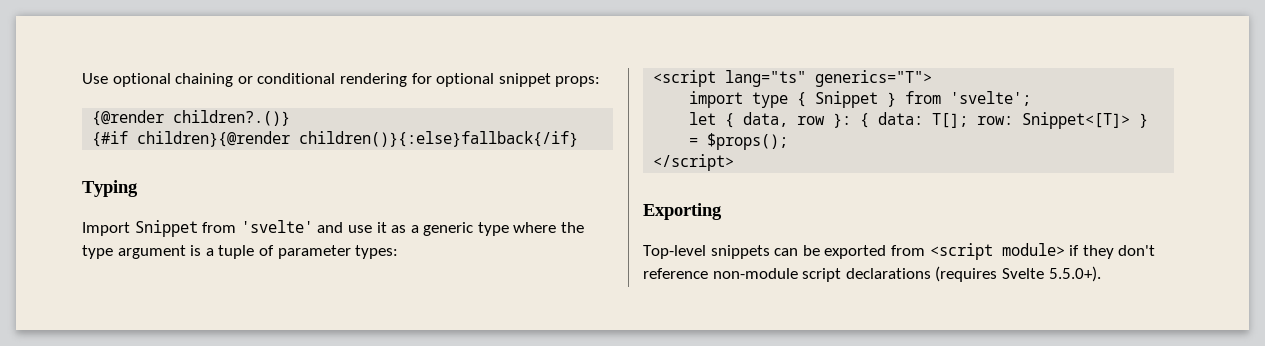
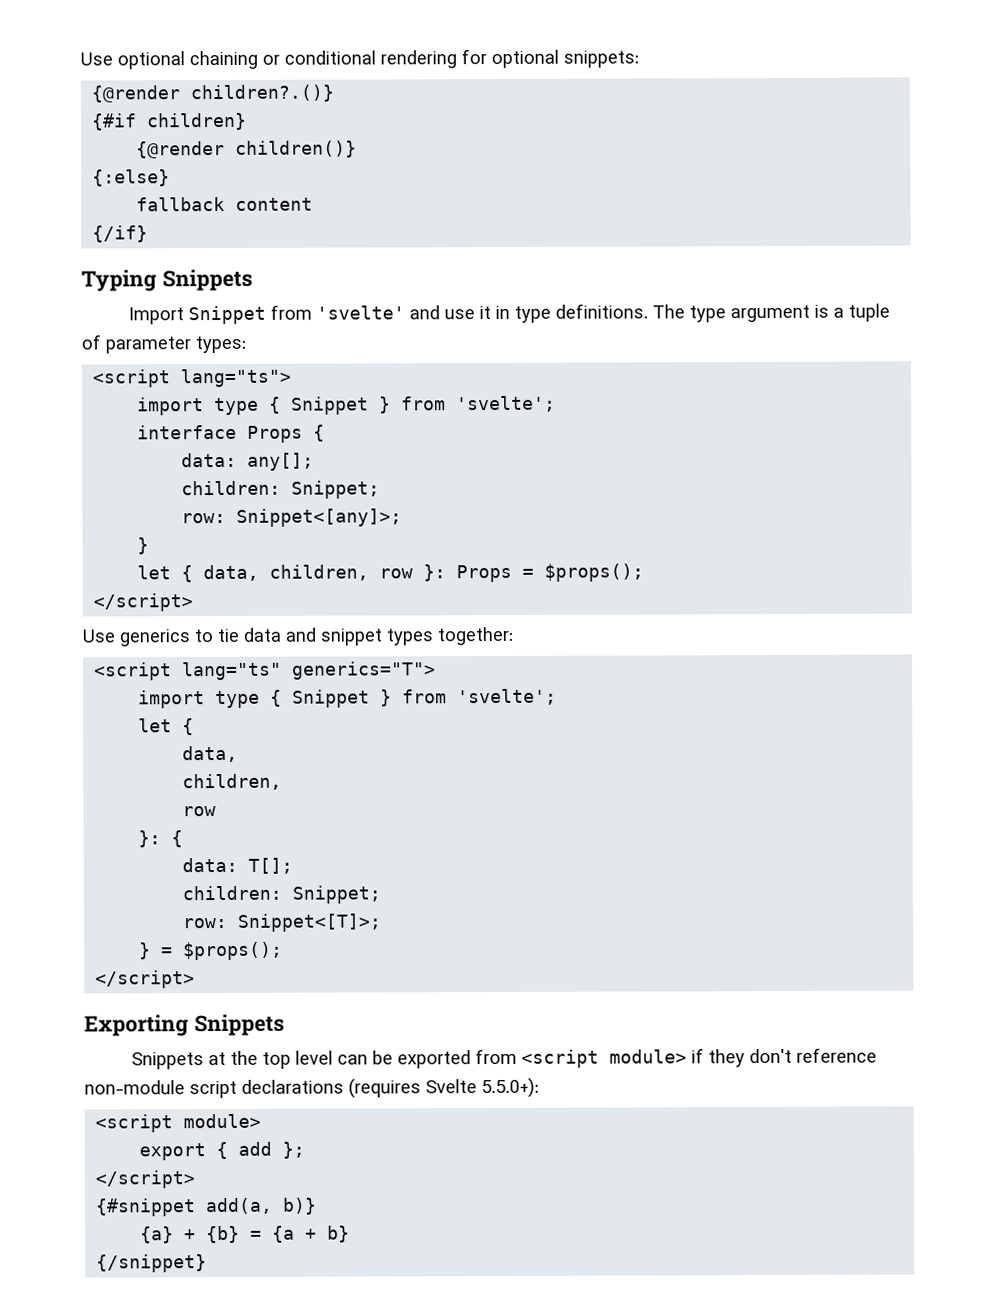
[498,73,601,87] snippet props: -> [563,50,639,68] snippets:
[137,131,579,147] children}{@render children()}{:else}fallback{/if} -> [147,112,248,131] [136,140,358,159] [92,169,171,187] [136,196,314,212] [92,225,149,243] children} // {@render children()} // {:else} // fallback content // {/if}
(138, 188) none -> [161,268,253,292] Snippets
[391,222,585,236] as a generic type where the -> [494,303,685,323] in type definitions. The
(399, 252) none -> [92,368,293,388] [137,395,557,416] [137,424,326,443] [181,452,315,471] [181,480,381,499] [181,508,403,527] [137,537,150,555] [137,563,645,583] [93,593,194,612] [82,626,513,647] // <script lang="ts"> // import type { Snippet } from 'svelte'; // interface Props { // data: any[]; // children: Snippet; // row: Snippet<[any]>; // } // let { data, children, row }: Props = $props(); // </script> // Use generics to tie data and snippet types together:
[743,112,826,127] data, row -> [182,745,239,763] [182,773,283,791] [182,806,217,817] // data, // children, // row //
(870, 120) none -> (184, 839) //
[977,112,1131,129] row: Snippet<[T]> -> [182,885,382,904] [182,913,383,932] // children: Snippet; // row: Snippet<[T]>; //
[643,245,770,259] // Top-level snippets -> [193,1013,285,1037] [130,1050,333,1070] Snippets // Snippets at the top level
[1048,266,1101,282] 5.5.0+). -> [481,1077,539,1099] [95,1113,262,1133] [139,1141,306,1161] [95,1170,196,1189] [95,1197,318,1217] [140,1225,351,1244] [96,1254,208,1273] 5.5.0+): // <script module> // export { add }; // </script> // {#snippet add(a, b)} // {a} + {b} = {a + b} // {/snippet}

